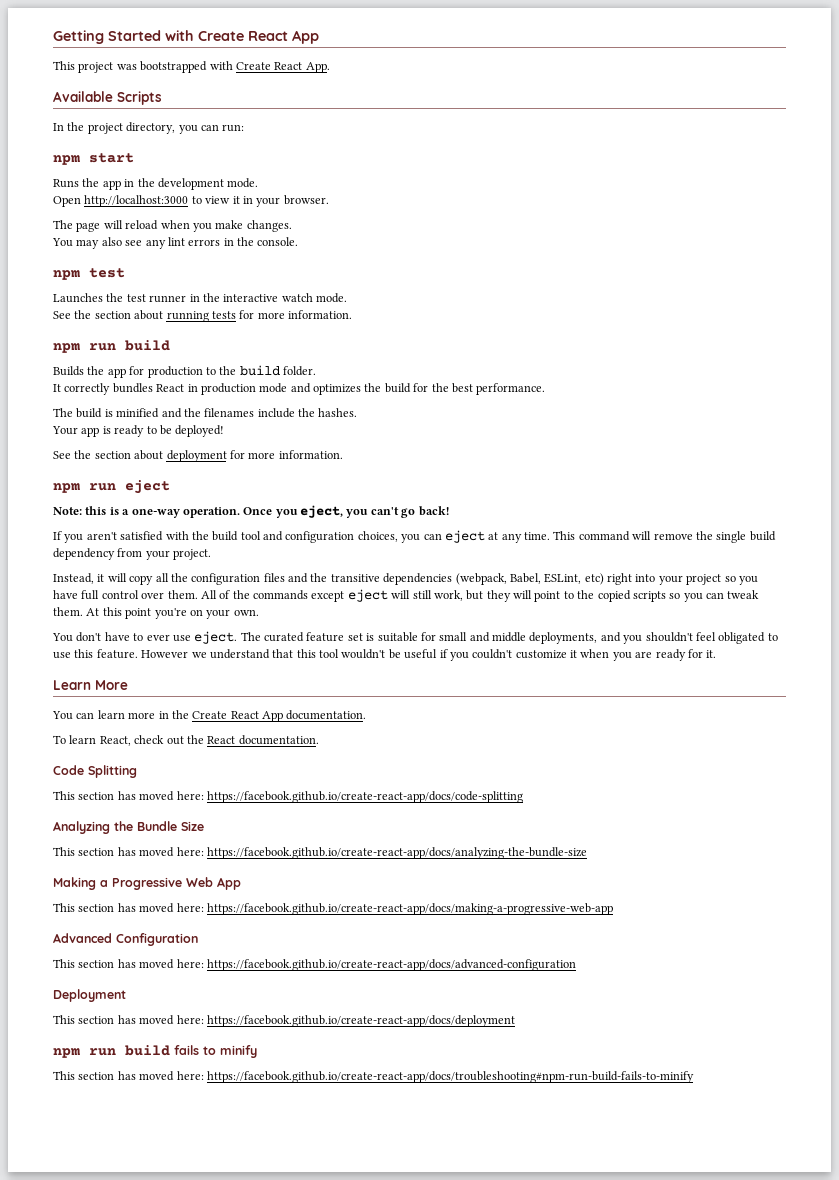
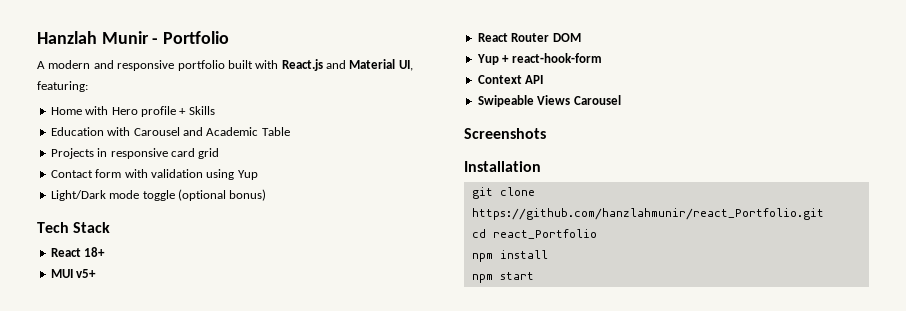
[53,30,319,44] [53,61,330,73] [53,91,162,105] [53,122,245,134] [53,153,134,165] [53,178,259,190] [53,195,329,207] [53,220,292,232] [52,237,299,249] [53,268,125,280] [53,293,347,303] [53,310,352,322] [53,340,170,353] [53,365,316,378] [53,383,546,395] [53,408,358,418] [52,425,225,437] [53,450,343,462] [53,480,170,494] [53,505,449,518] [53,530,776,543] [53,548,212,560] [53,573,758,585] [53,589,760,602] [53,607,259,619] [52,631,778,644] [53,649,717,661] [53,680,128,690] [52,710,367,722] [53,735,319,746] [53,765,137,778] [53,791,523,803] [53,821,204,834] [53,847,587,859] [53,877,241,890] [53,903,613,915] [53,933,198,946] [53,959,576,971] [53,989,126,1002] [53,1015,515,1027] [53,1045,257,1058] [53,1071,694,1083] Getting Started with Create React App // This project was bootstrapped with Create React App. // Available Scripts // In the project directory, you can run: // npm start // Runs the app in the development mode. // Open http://localhost:3000 to view it in your browser. // The page will reload when you make changes. // You may also see any lint errors in the console. // npm test // Launches the test runner in the interactive watch mode. // See the section about running tests for more information. // npm run build // Builds the app for production to the build folder. // It correctly bundles React in production mode and optimizes the build for the best performance. // The build is minified and the filenames include the hashes. // Your app is ready to be deployed! // See the section about deployment for more information. // npm run eject // Note: this is a one-way operation. Once you eject, you can't go back! // If you aren't satisfied with the build tool and configuration choices, you can eject at any time. This command will remove the single build dependency from your project. // Instead, it will copy all the configuration files and the transitive dependencies (webpack, Babel, ESLint, etc) right into your project so you have full control over them. All of the commands except eject will still work, but they will point to the copied scripts so you can tweak them. At this point you're on your own. // You don't have to ever use eject. The curated feature set is suitable for small and middle deployments, and you shouldn't feel obligated to use this feature. However we understand that this tool wouldn't be useful if you couldn't customize it when you are ready for it. // Learn More // You can learn more in the Create React App documentation. // To learn React, check out the React documentation. // Code Splitting // This section has moved here: https://facebook.github.io/create-react-app/docs/code-splitting // Analyzing the Bundle Size // This section has moved here: https://facebook.github.io/create-react-app/docs/analyzing-the-bundle-size // Making a Progressive Web App // This section has moved here: https://facebook.github.io/create-react-app/docs/making-a-progressive-web-app // Advanced Configuration // This section has moved here: https://facebook.github.io/create-react-app/docs/advanced-configuration // Deployment // This section has moved here: https://facebook.github.io/create-react-app/docs/deployment // npm run build fails to minify // This section has moved here: https://facebook.github.io/create-react-app/docs/troubleshooting#npm-run-build-fails-to-minify -> [37,31,230,44] [37,59,413,71] [37,81,88,92] [50,106,215,117] [50,127,290,136] [50,148,220,159] [50,169,258,180] [50,189,267,201] [37,222,111,233] [50,247,106,257] [50,269,97,278] [477,33,581,42] [476,53,602,65] [477,75,544,84] [477,95,621,107] [464,128,546,139] [464,161,541,172] [471,187,535,199] [471,208,824,220] [471,229,597,239] [471,250,548,262] [471,272,534,283] Hanzlah Munir - Portfolio // A modern and responsive portfolio built with React.js and Material UI, featuring: // Home with Hero profile + Skills // Education with Carousel and Academic Table // Projects in responsive card grid // Contact form with validation using Yup // Light/Dark mode toggle (optional bonus) // Tech Stack // React 18+ // MUI v5+ // React Router DOM // Yup + react-hook-form // Context API // Swipeable Views Carousel // Screenshots // Installation // git clone https://github.com/hanzlahmunir/react_Portfolio.git // cd react_Portfolio // npm install // npm start

